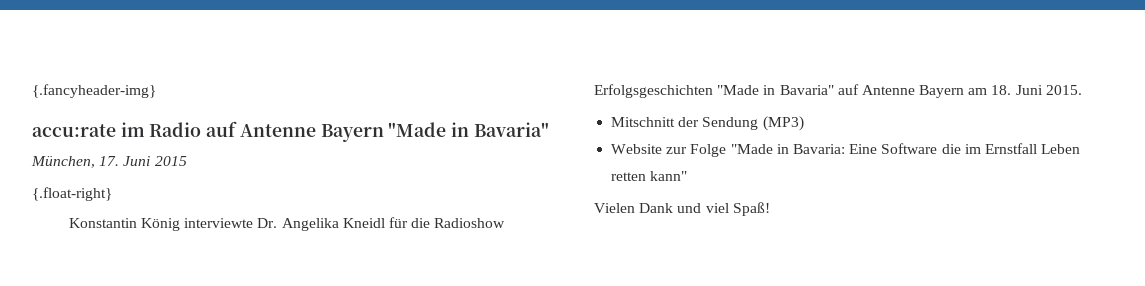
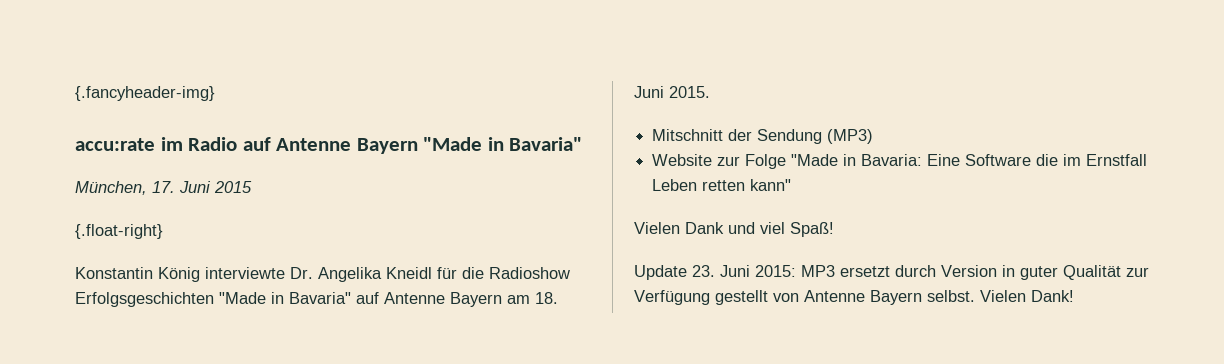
(770, 209) none -> [634,265,1149,280] [634,290,1074,305] // Update 23. Juni 2015: MP3 ersetzt durch Version in guter Qualität zur Verfügung gestellt von Antenne Bayern selbst. Vielen Dank!

